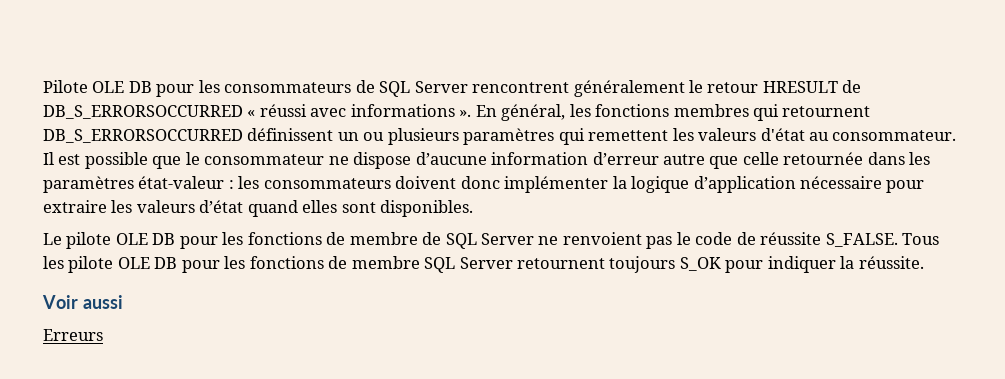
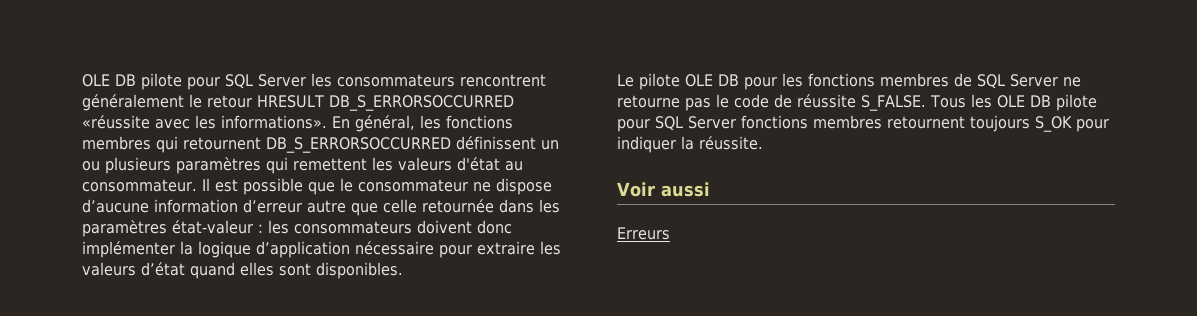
[43,80,468,97] Pilote OLE DB pour les consommateurs de SQL Server -> [82,73,455,90] OLE DB pilote pour SQL Server les consommateurs
[842,80,862,93] [43,104,472,119] de DB_S_ERRORSOCCURRED « réussi avec informations ». -> [328,95,514,111] [82,115,327,129] DB_S_ERRORSOCCURRED «réussite avec les informations».
[326,232,418,245] de membre -> [880,73,949,87] membres
[562,232,642,245] renvoient -> [617,95,680,108] retourne
[68,256,513,273] pilote OLE DB pour les fonctions de membre SQL Server -> [996,94,1097,111] [617,115,882,132] OLE DB pilote pour SQL Server fonctions membres

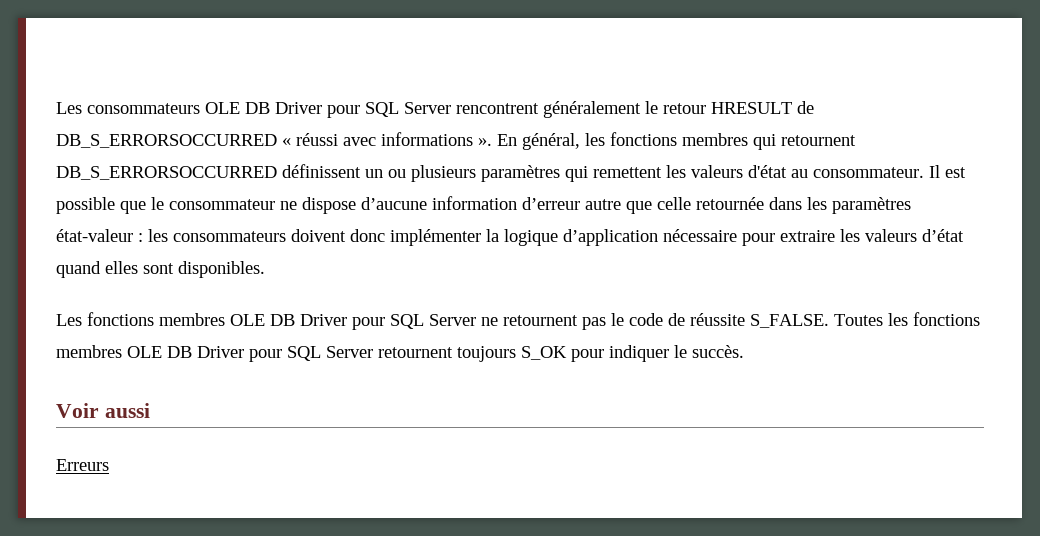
[82,73,455,90] OLE DB pilote pour SQL Server les consommateurs -> [56,102,451,118] Les consommateurs OLE DB Driver pour SQL Server
[328,95,514,111] [82,115,327,129] DB_S_ERRORSOCCURRED «réussite avec les informations». -> [797,101,814,114] [56,132,492,148] de DB_S_ERRORSOCCURRED « réussi avec informations ».
[617,73,972,90] Le pilote OLE DB pour les fonctions membres de -> [56,312,385,330] Les fonctions membres OLE DB Driver pour
[617,95,680,108] retourne -> [503,315,578,326] retournent
[929,94,1097,111] [617,115,882,132] Tous les OLE DB pilote pour SQL Server fonctions membres -> [834,312,980,326] [56,345,373,362] Toutes les fonctions membres OLE DB Driver pour SQL Server
[681,136,763,150] la réussite. -> [674,345,744,358] le succès.

